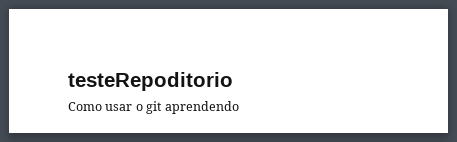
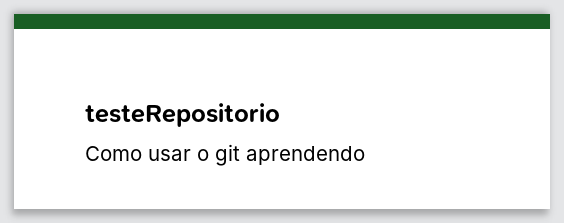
[68,72,233,91] testeRepoditorio -> [85,103,280,127] testeRepositorio

